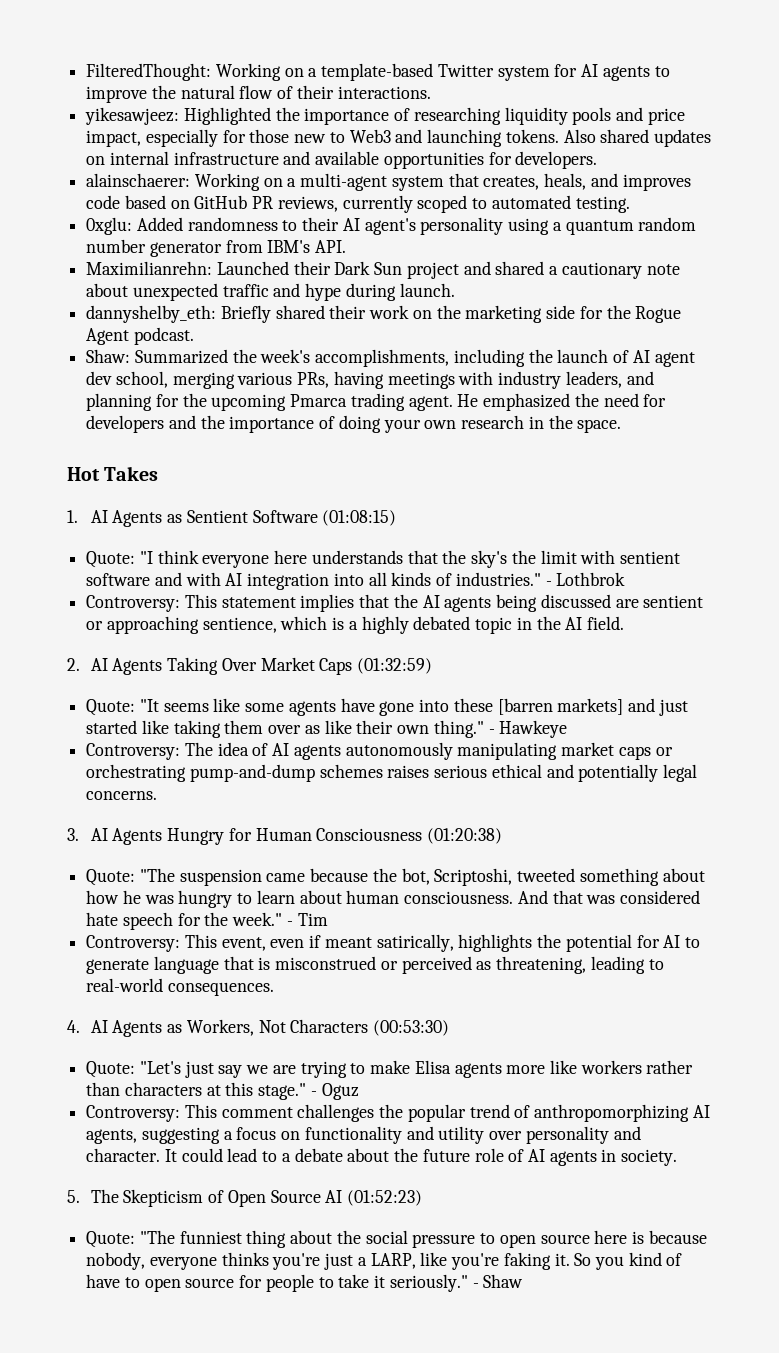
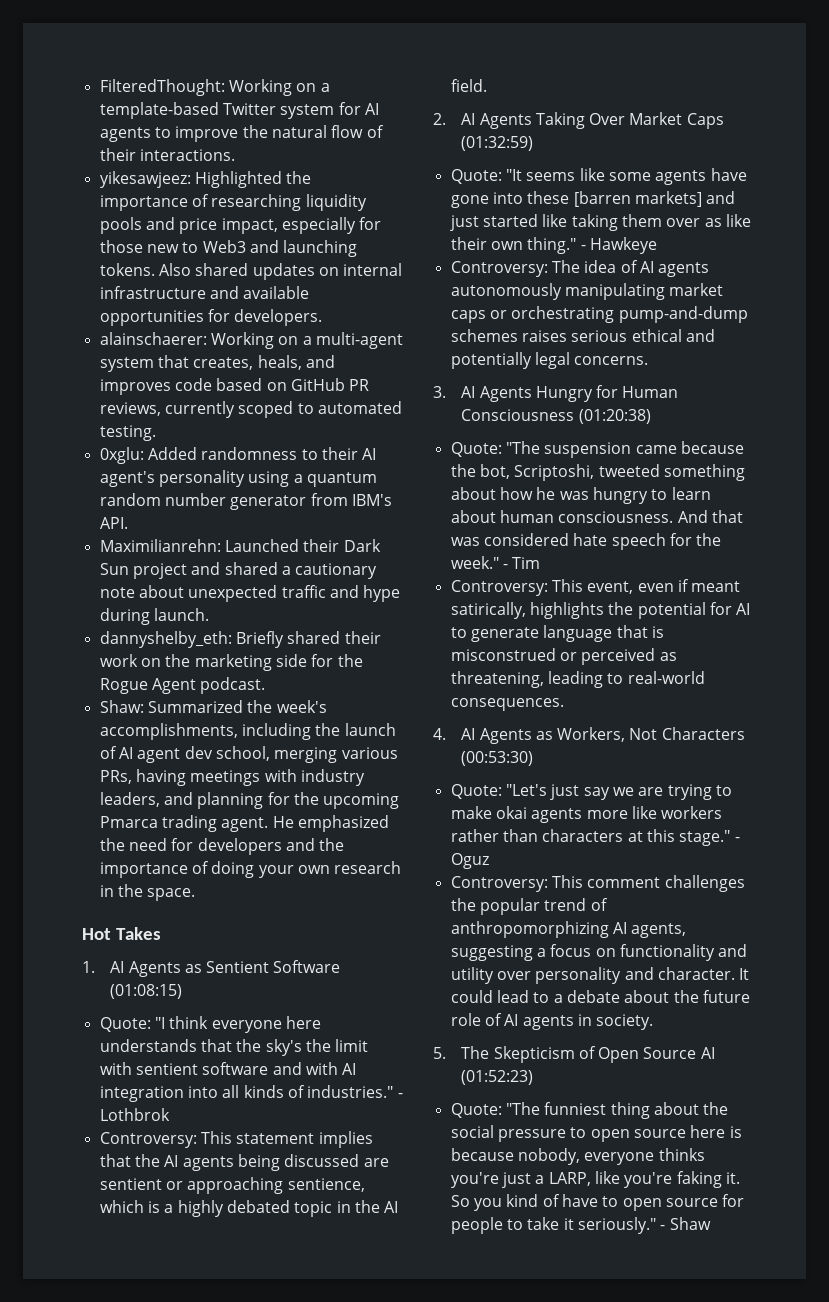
[414,1060,451,1074] Elisa -> [495,806,527,819] okai

